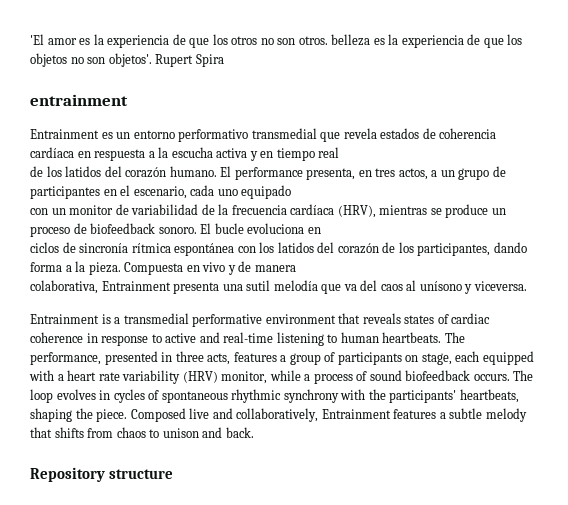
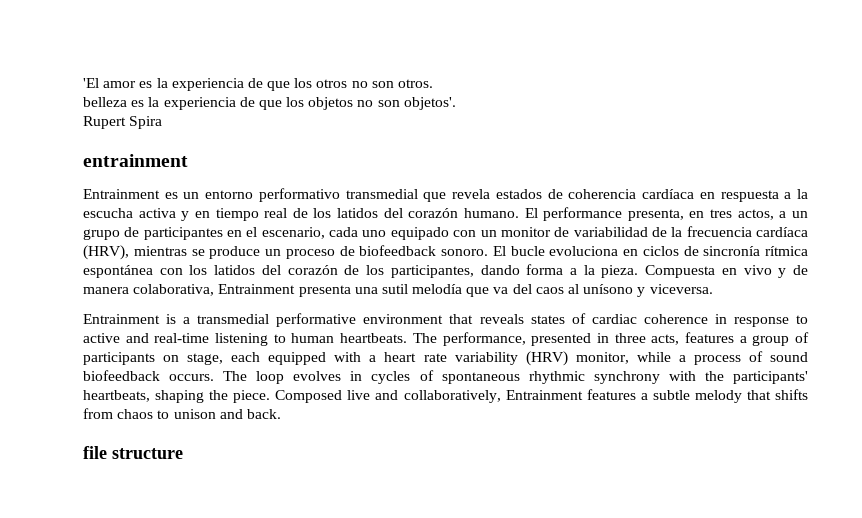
(328, 40) none -> (434, 83) //
(152, 60) none -> (456, 103) //
(340, 152) // -> (288, 213) none
(292, 192) // -> (449, 233) none
(321, 230) // -> (638, 252) none
(296, 268) // -> (129, 290) none
[30,467,105,482] Repository -> [83,446,107,459] file

